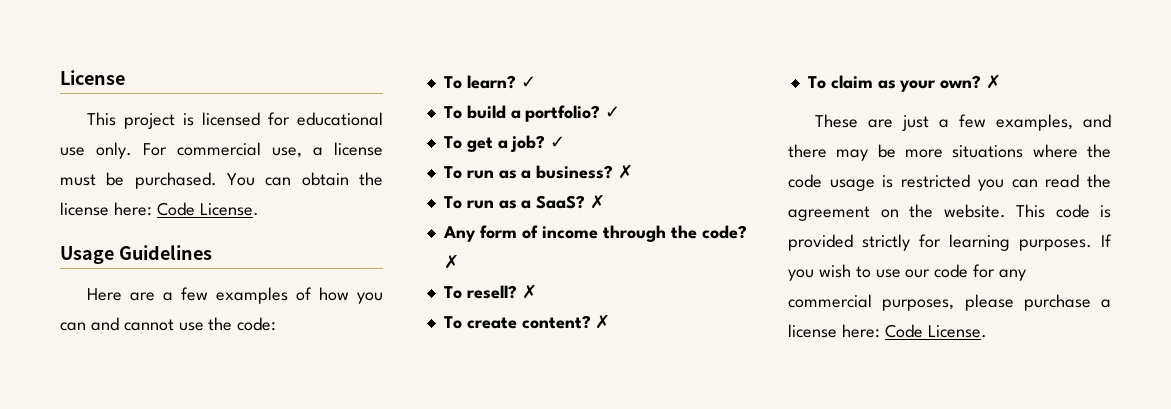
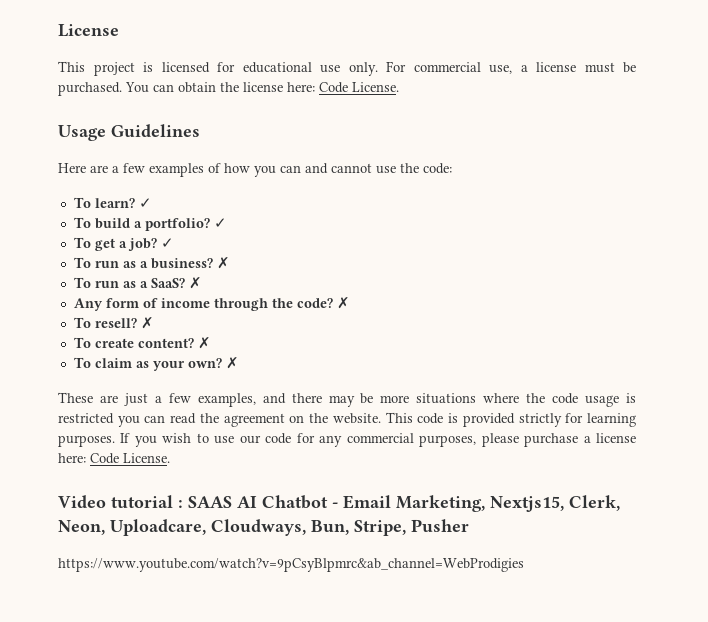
(987, 331) none -> [58,495,620,512] [58,519,469,536] [58,558,524,572] // Video tutorial : SAAS AI Chatbot - Email Marketing, Nextjs15, Clerk, Neon, Uploadcare, Cloudways, Bun, Stripe, Pusher // https://www.youtube.com/watch?v=9pCsyBlpmrc&ab_channel=WebProdigies

